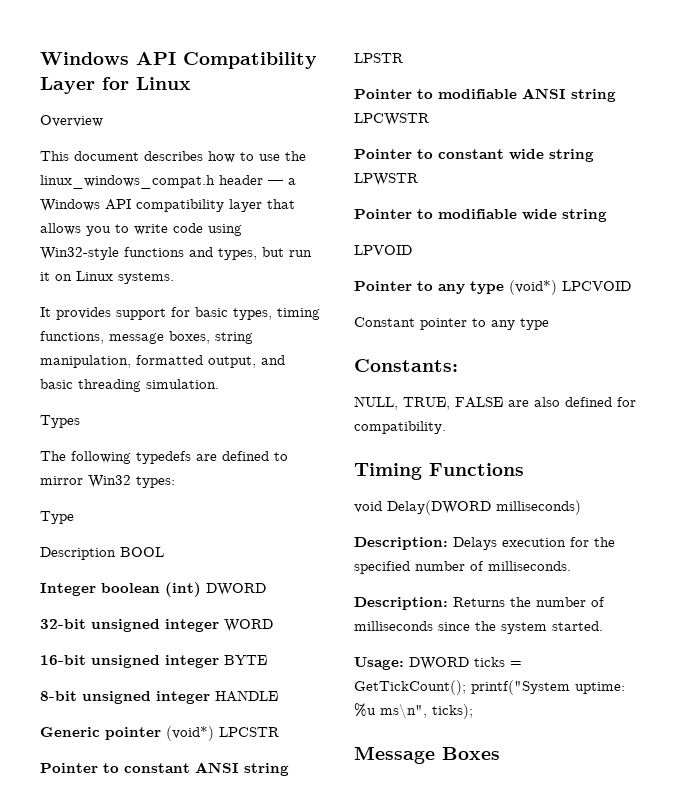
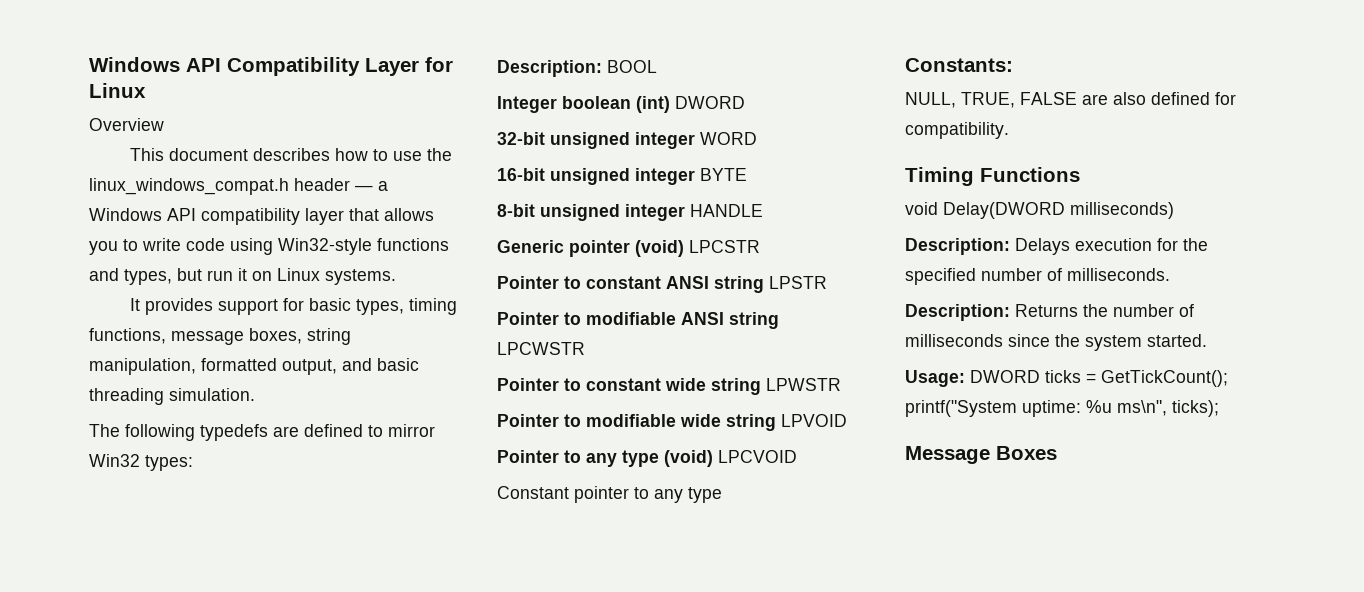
[40,415,80,428] // Types -> (255, 394) none
[40,511,74,524] [40,547,116,560] Type // Description -> [497,60,602,77] Description:
[166,726,214,741] (void*) -> [635,240,684,257] (void)
(607, 215) // -> (776, 422) none
[509,280,557,295] (void*) -> [664,450,713,467] (void)

